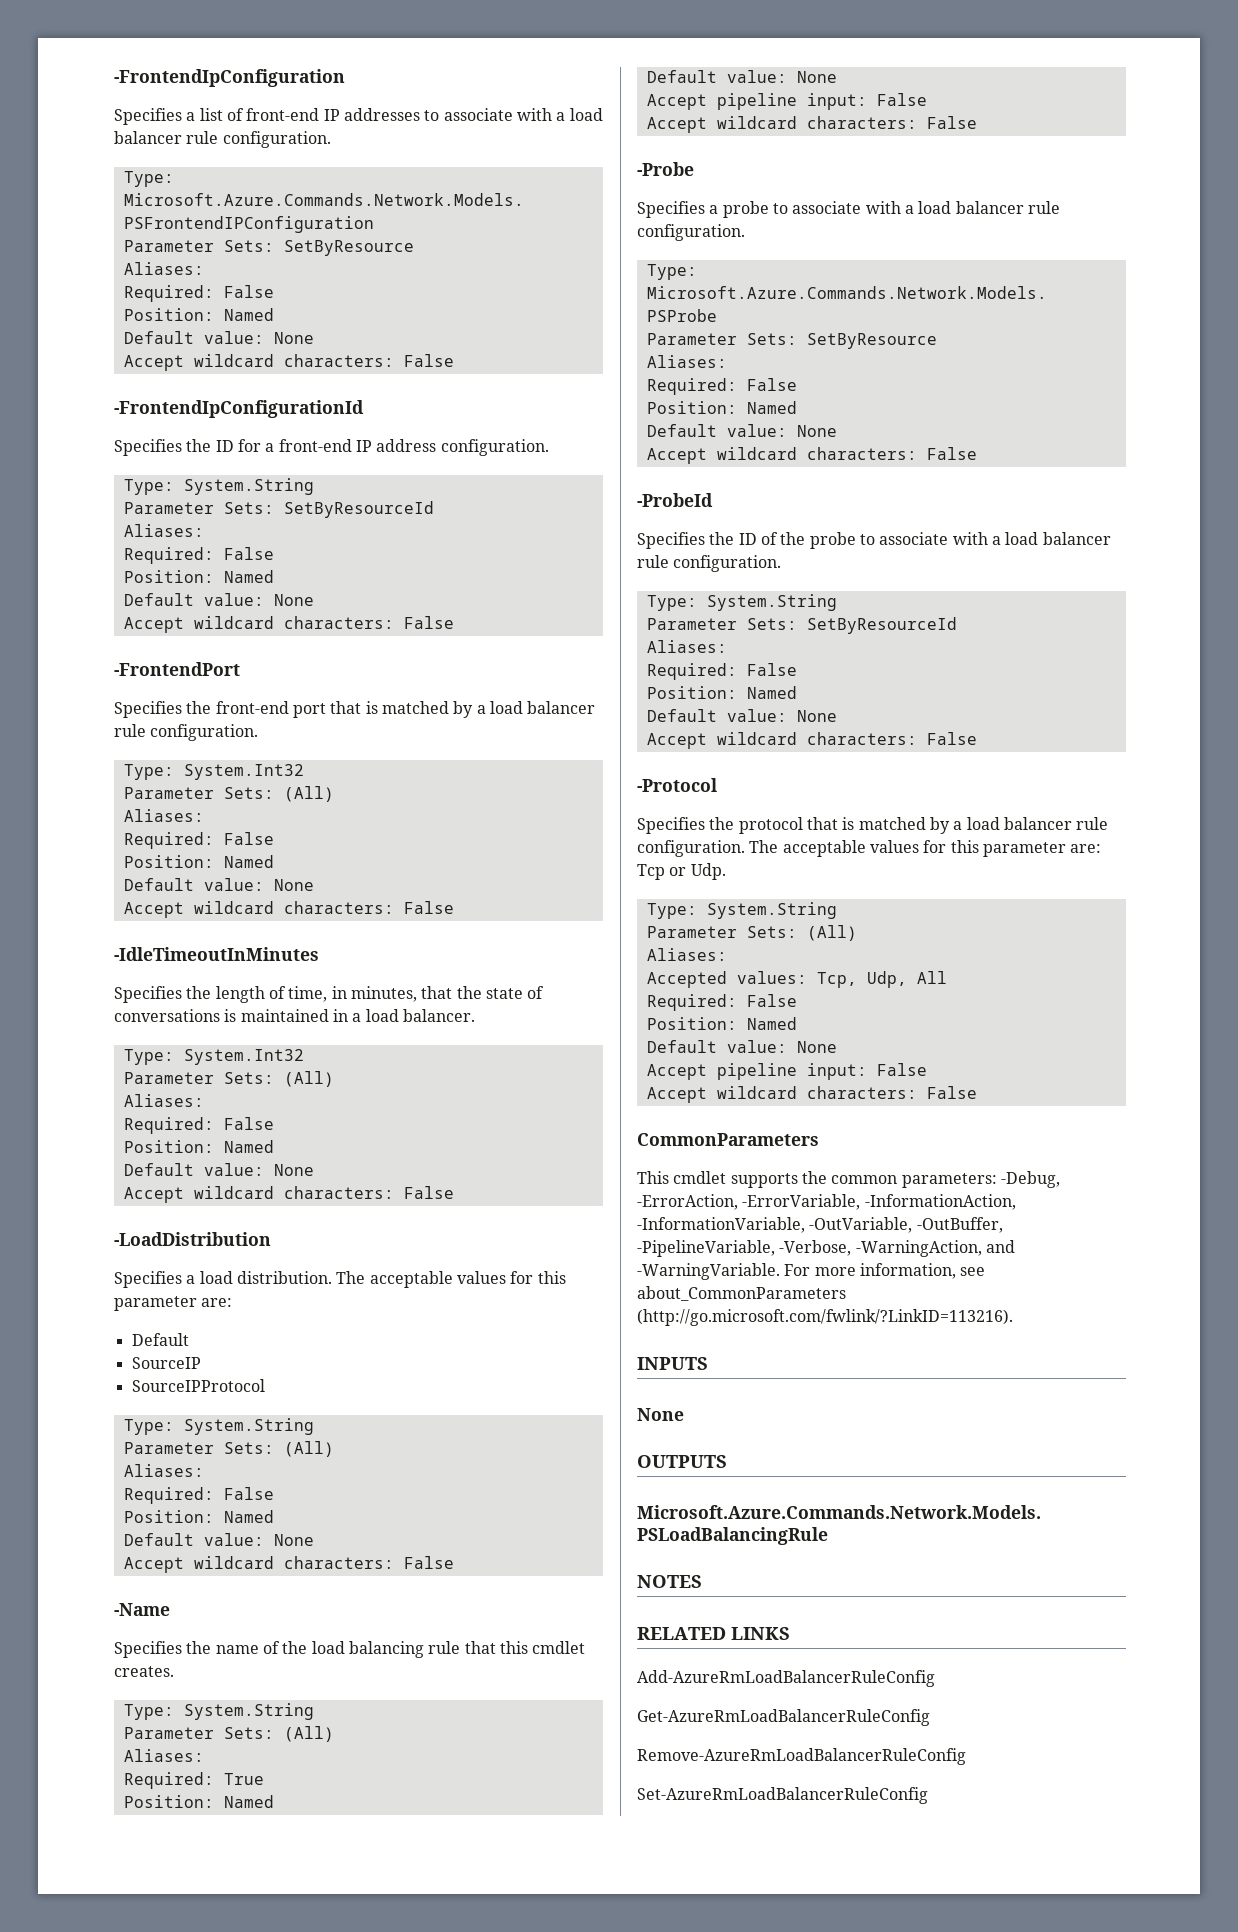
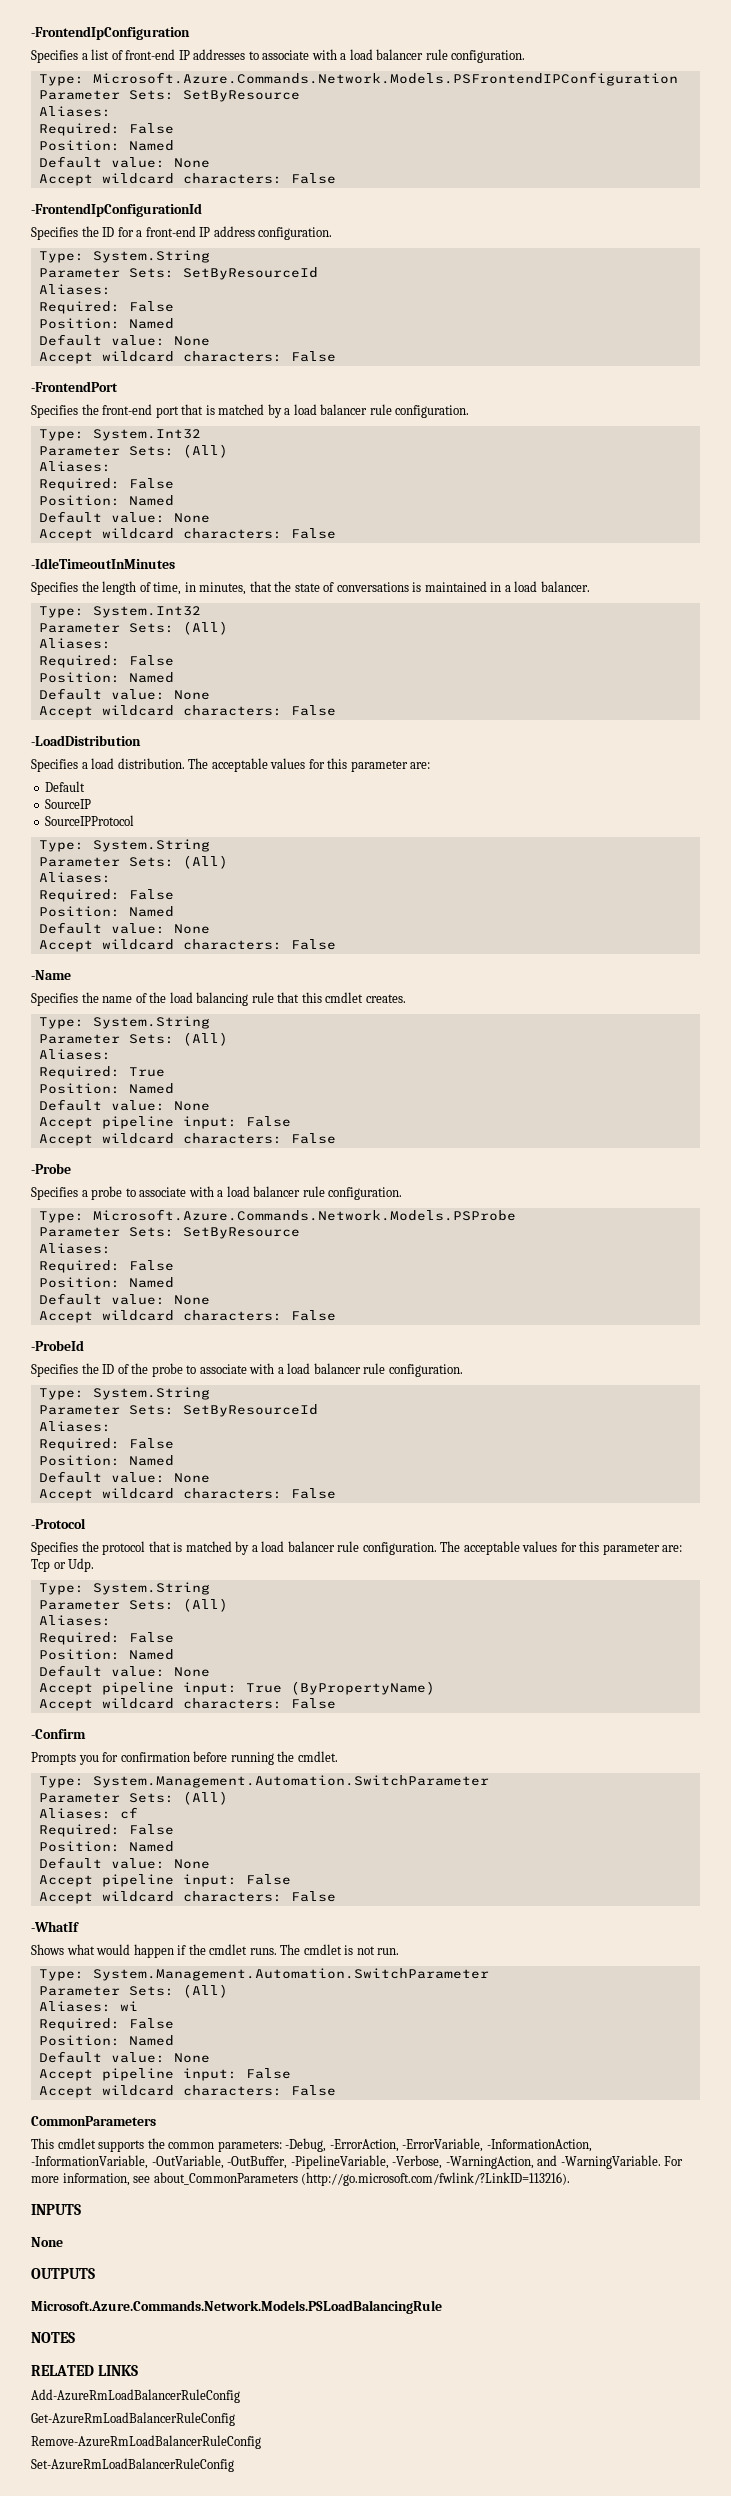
[646,971,947,988] Accepted values: Tcp, Udp, All -> [38,1632,174,1645] [38,1649,174,1660] [38,1665,210,1677] [38,1681,435,1695] [38,1698,336,1711] [31,1729,86,1739] [31,1751,338,1765] [38,1775,489,1788] [38,1791,228,1805] [38,1807,138,1819] [38,1824,174,1837] [38,1841,174,1852] [38,1857,210,1869] [38,1874,291,1887] [38,1891,336,1904] [31,1921,79,1932] [31,1944,400,1958] [38,1968,489,1981] [38,1984,228,1998] [38,2001,138,2012] Required: False // Position: Named // Default value: None // Accept pipeline input: True (ByPropertyName) // Accept wildcard characters: False // -Confirm // Prompts you for confirmation before running the cmdlet. // Type: System.Management.Automation.SwitchParameter // Parameter Sets: (All) // Aliases: cf // Required: False // Position: Named // Default value: None // Accept pipeline input: False // Accept wildcard characters: False // -WhatIf // Shows what would happen if the cmdlet runs. The cmdlet is not run. // Type: System.Management.Automation.SwitchParameter // Parameter Sets: (All) // Aliases: wi

